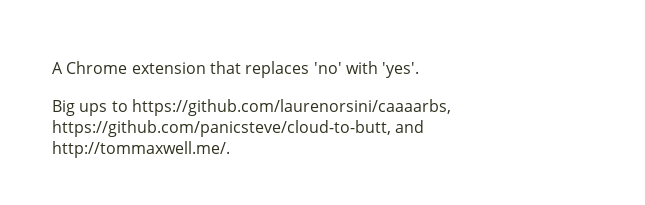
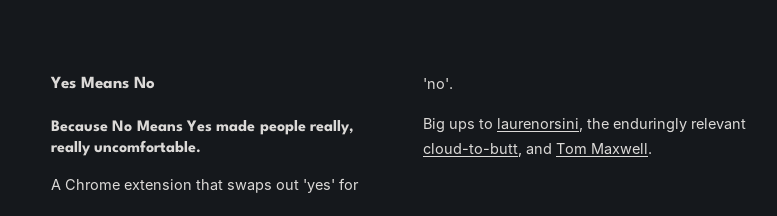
[52,61,420,78] [52,99,451,116] [52,120,425,137] [52,141,230,158] A Chrome extension that replaces 'no' with 'yes'. // Big ups to https://github.com/laurenorsini/caaaarbs, https://github.com/panicsteve/cloud-to-butt, and http://tommaxwell.me/. -> [50,76,155,89] [51,120,354,135] [51,140,202,156] [51,178,359,193] [423,78,453,89] [423,118,746,133] [423,143,652,157] Yes Means No // Because No Means Yes made people really, really uncomfortable. // A Chrome extension that swaps out 'yes' for 'no'. // Big ups to laurenorsini, the enduringly relevant cloud-to-butt, and Tom Maxwell.

